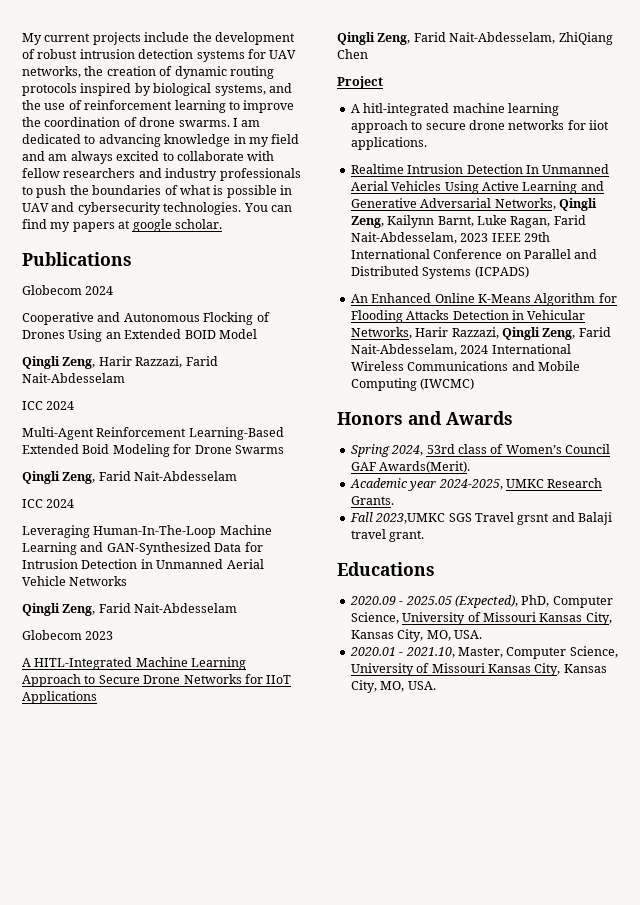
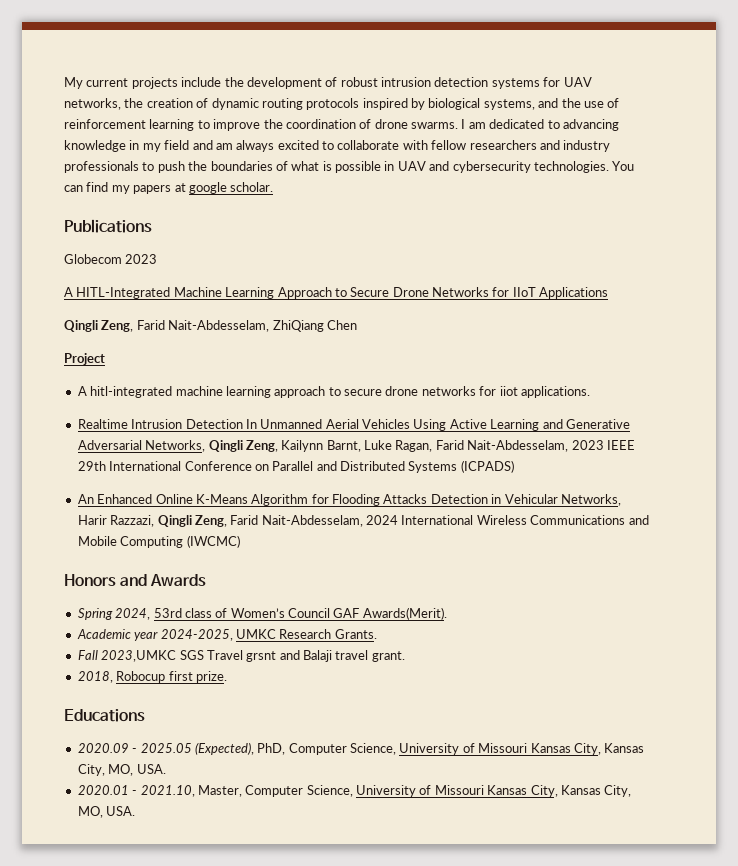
[22,285,114,295] [22,312,270,325] [22,329,257,342] [22,356,218,369] [22,373,125,383] [22,401,75,410] [22,427,284,440] [22,444,284,457] [22,471,238,484] [22,499,75,508] [22,525,272,538] [22,542,263,555] [22,559,264,569] [22,576,128,586] [22,603,238,616] // Globecom 2024 // Cooperative and Autonomous Flocking of Drones Using an Extended BOID Model // Qingli Zeng, Harir Razzazi, Farid Nait-Abdesselam // ICC 2024 // Multi-Agent Reinforcement Learning-Based Extended Boid Modeling for Drone Swarms // Qingli Zeng, Farid Nait-Abdesselam // ICC 2024 // Leveraging Human-In-The-Loop Machine Learning and GAN-Synthesized Data for Intrusion Detection in Unmanned Aerial Vehicle Networks // Qingli Zeng, Farid Nait-Abdesselam -> (152, 226) none
(425, 536) none -> [77,671,227,683] // 2018, Robocup first prize.

